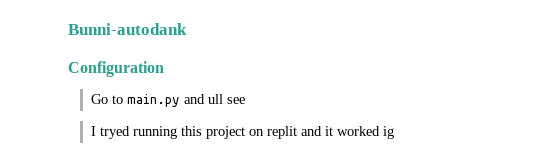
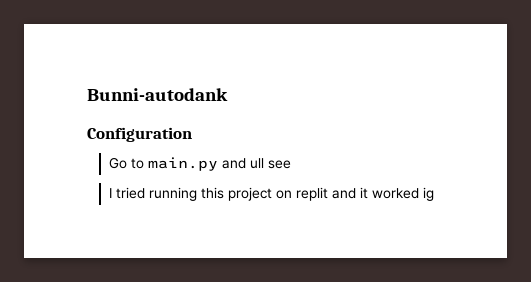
[99,126,130,139] tryed -> [115,187,145,199] tried

